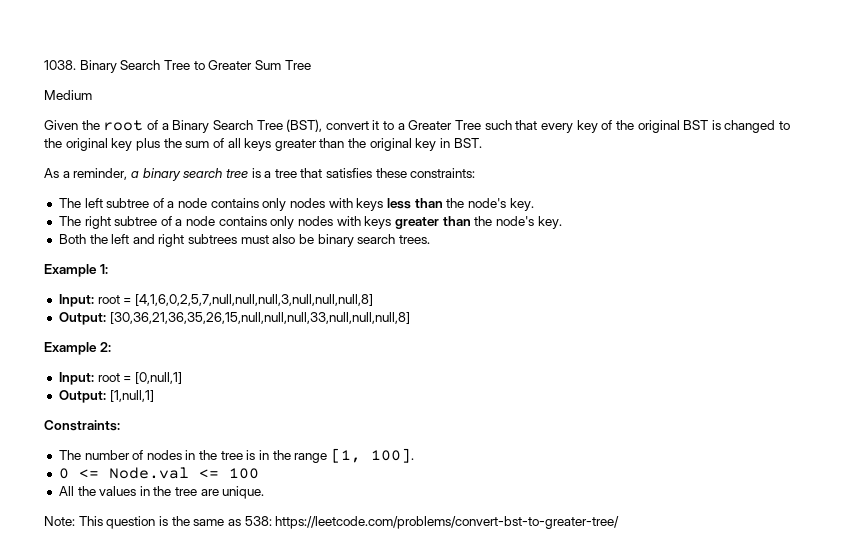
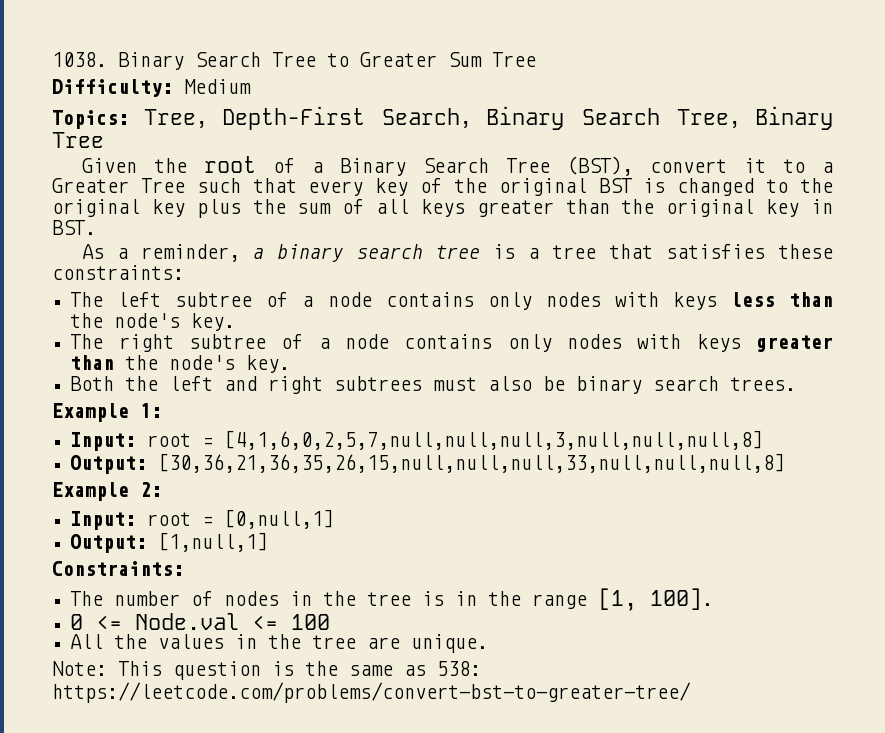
(311, 65) none -> [52,79,173,97] Difficulty:
(92, 95) none -> [52,106,834,130] [52,132,104,148] // Topics: Tree, Depth-First Search, Binary Search Tree, Binary Tree

